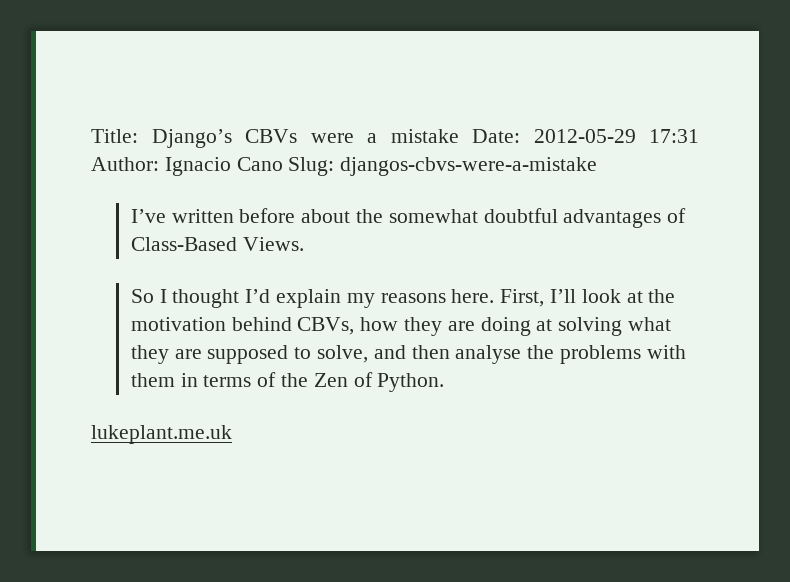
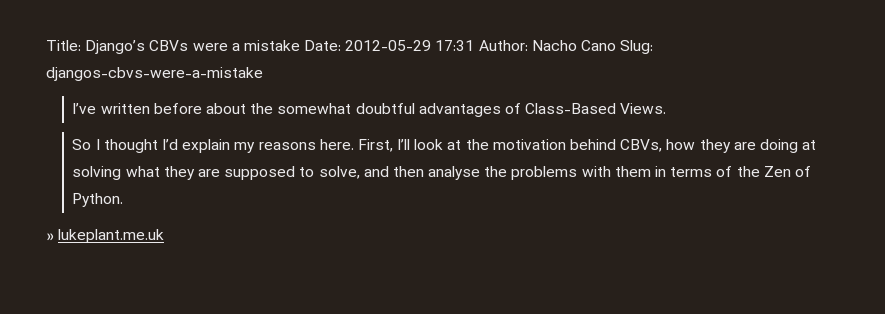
[164,157,231,176] Ignacio -> [531,40,577,51] Nacho
(445, 382) none -> [46,233,54,241] »

